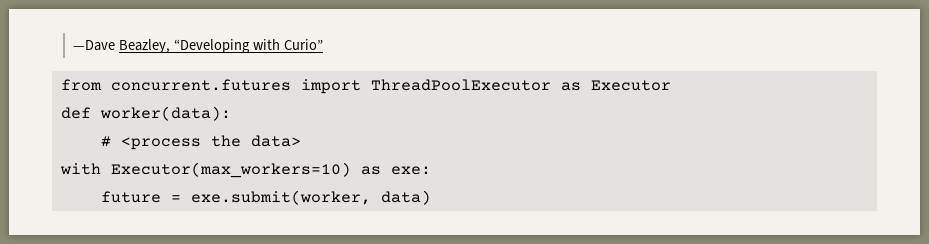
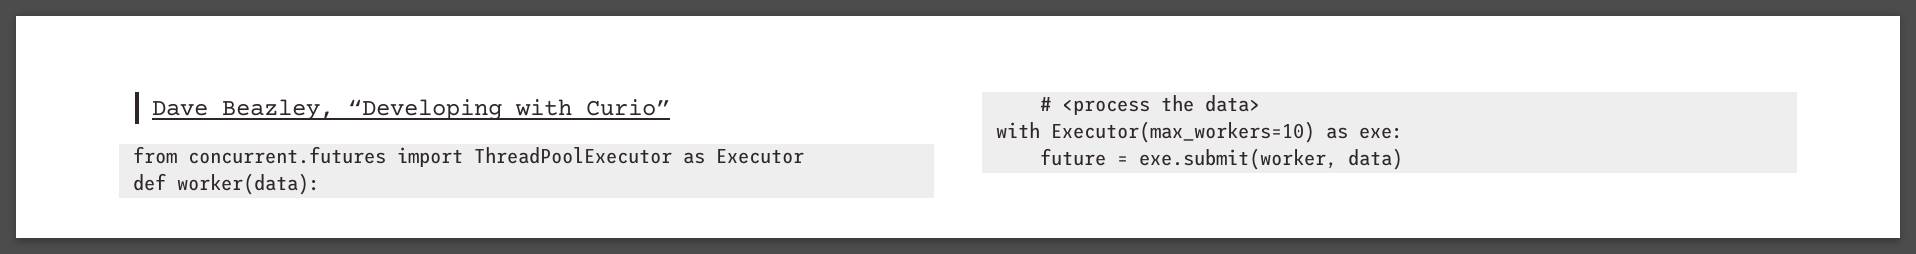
[73,40,116,51] —Dave -> [152,101,209,116] Dave

